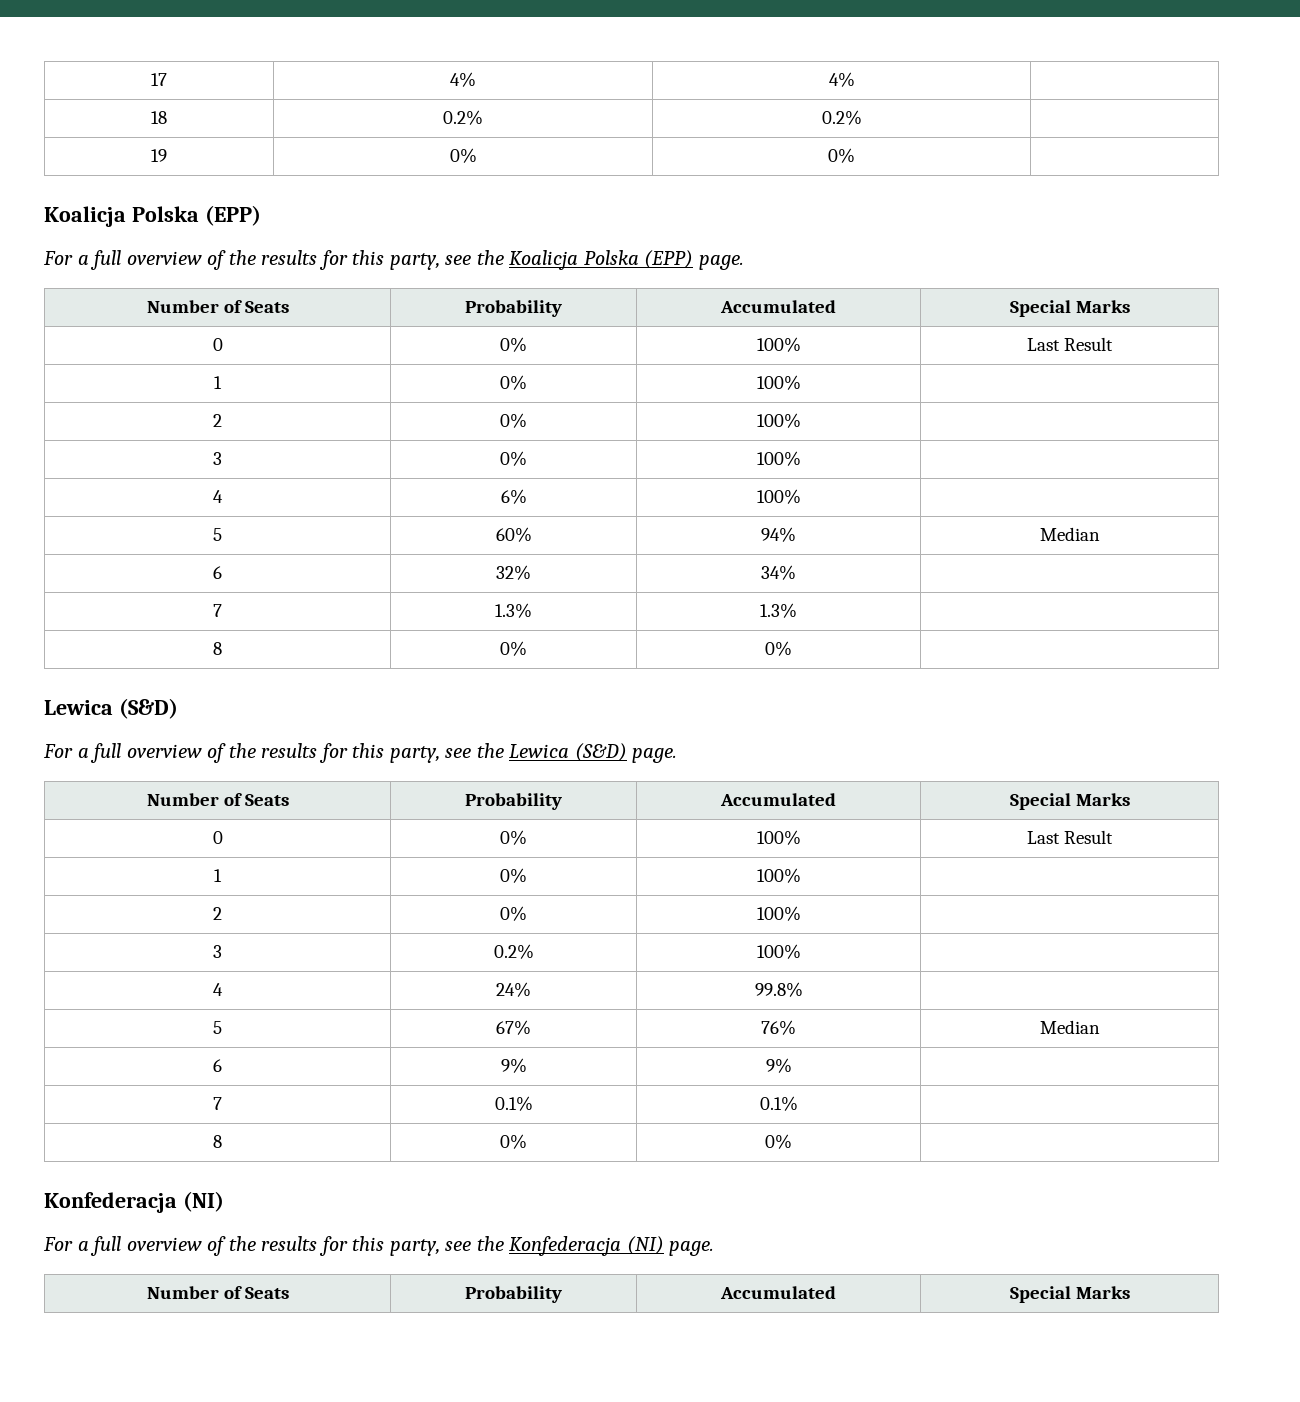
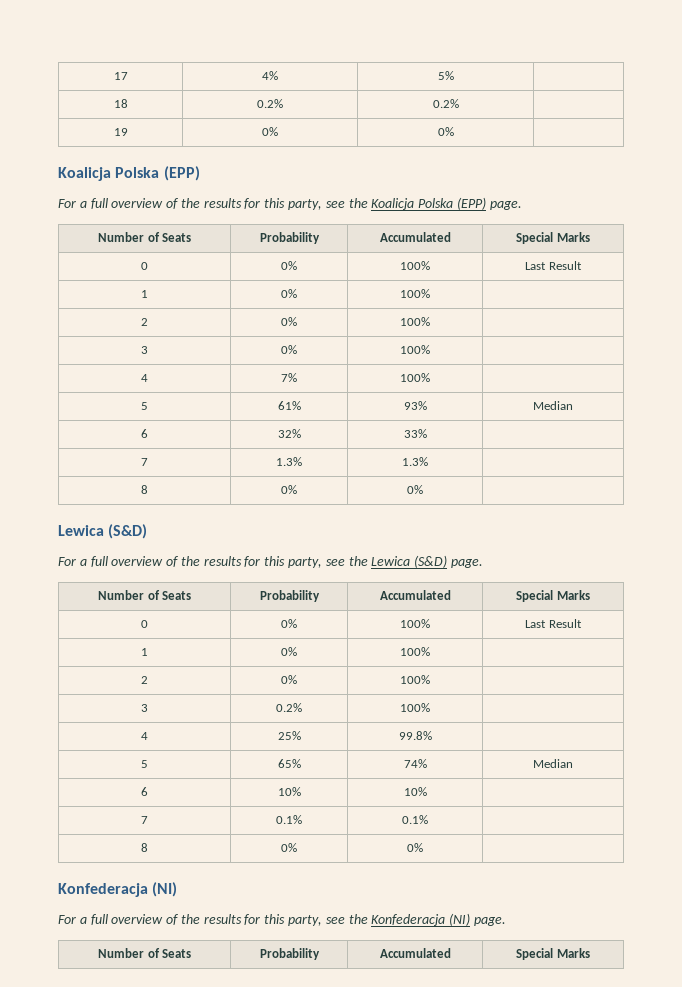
[828,72,855,87] 4% -> [437,71,454,80] 5%
[500,489,527,504] 6% -> [281,373,297,382] 7%
[495,527,532,542] [761,527,796,542] 60% | 94% -> [277,401,301,410] [403,401,427,410] 61% | 93%
[761,565,796,580] 34% -> [403,429,427,438] 33%
[496,982,531,997] 24% -> [277,731,301,740] 25%
[496,1020,531,1035] [761,1020,796,1035] [1039,1020,1100,1034] [213,1059,222,1072] [500,1058,527,1073] [765,1058,792,1073] 67% | 76% | Median // 6 | 9% | 9% -> [277,759,301,768] [403,759,427,768] [533,759,573,768] [141,787,148,796] [277,787,301,796] [403,787,427,796] 65% | 74% | Median // 6 | 10% | 10%

